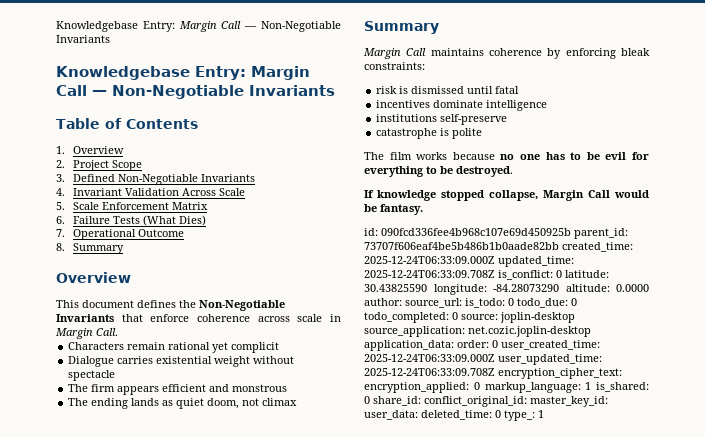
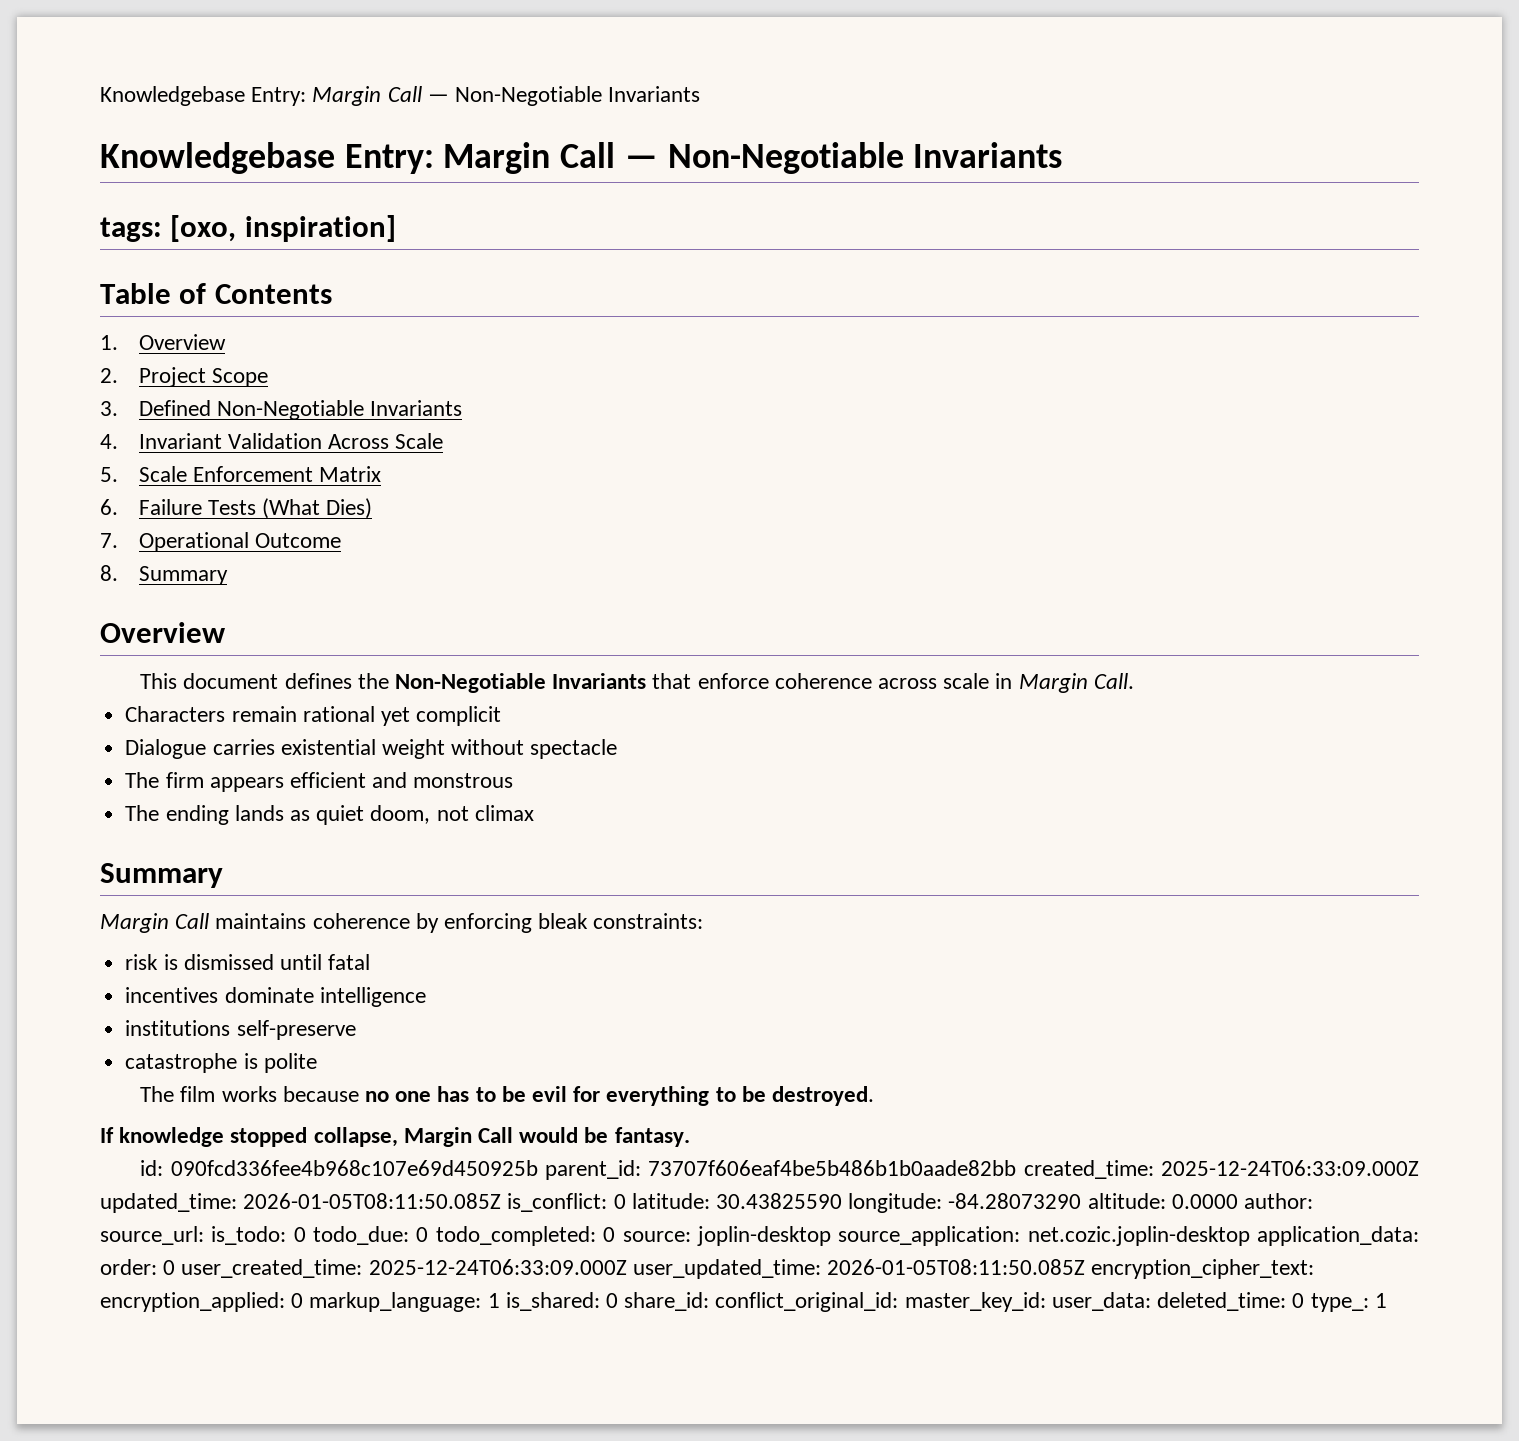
(335, 90) none -> [100,215,396,242] // tags: [oxo, inspiration]
[364,270,495,278] 2025-12-24T06:33:09.708Z -> [243,1193,502,1209] 2026-01-05T08:11:50.085Z
[364,368,495,376] 2025-12-24T06:33:09.708Z -> [827,1259,1086,1275] 2026-01-05T08:11:50.085Z

